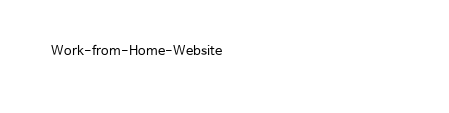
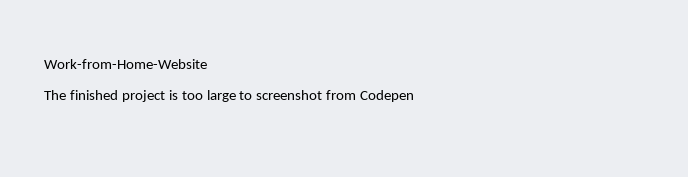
(222, 50) none -> [44,90,415,102] // The finished project is too large to screenshot from Codepen

